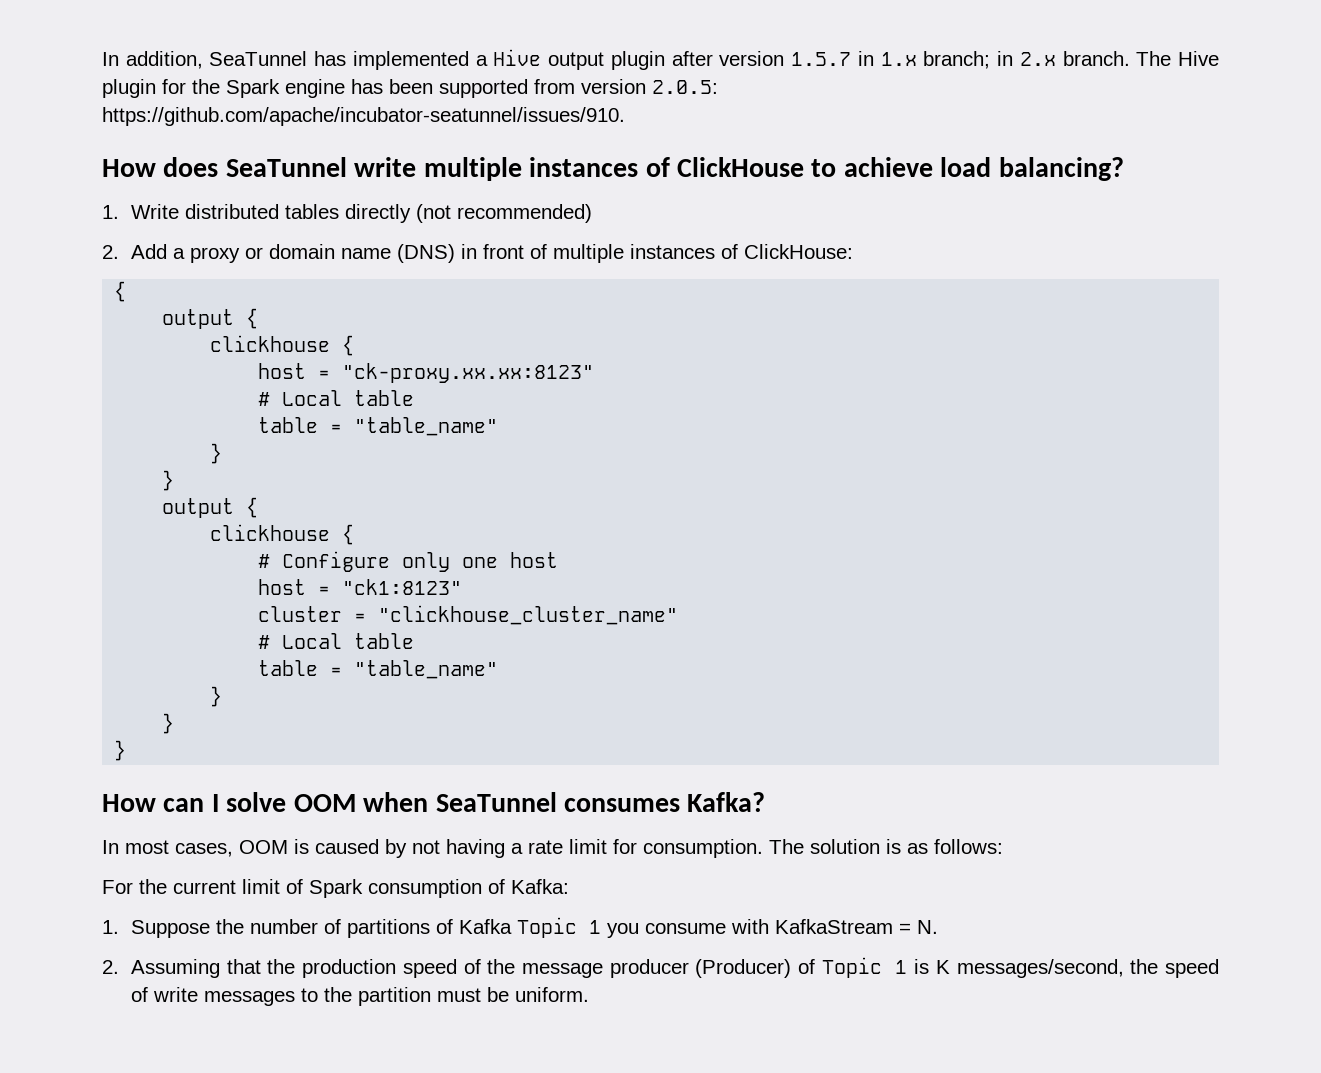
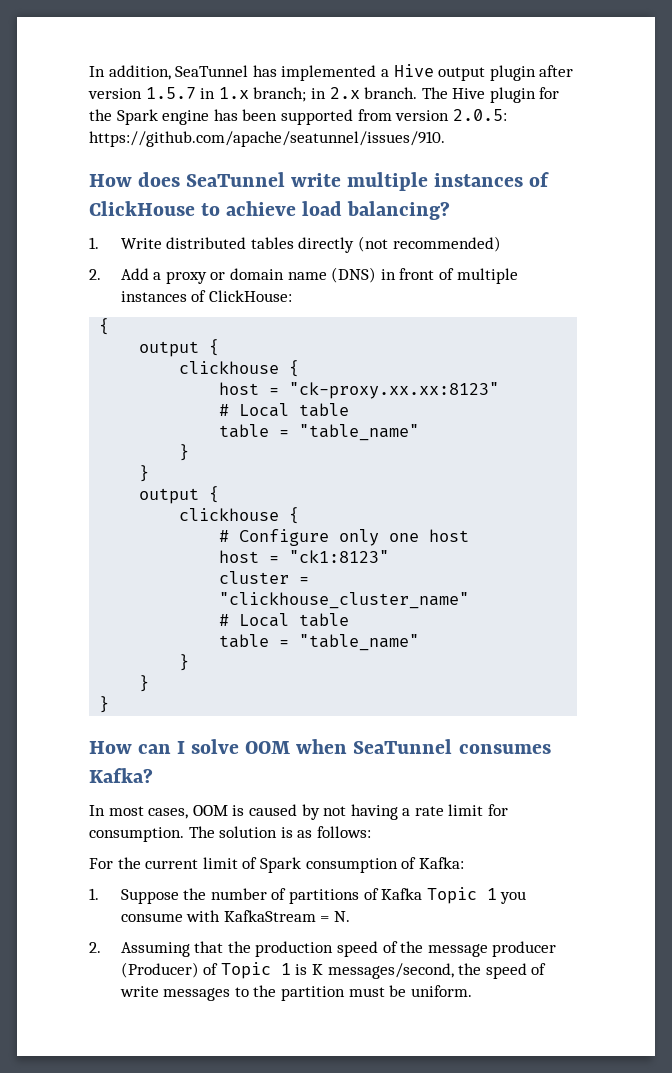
[102,107,625,126] https://github.com/apache/incubator-seatunnel/issues/910. -> [89,131,445,147] https://github.com/apache/seatunnel/issues/910.

